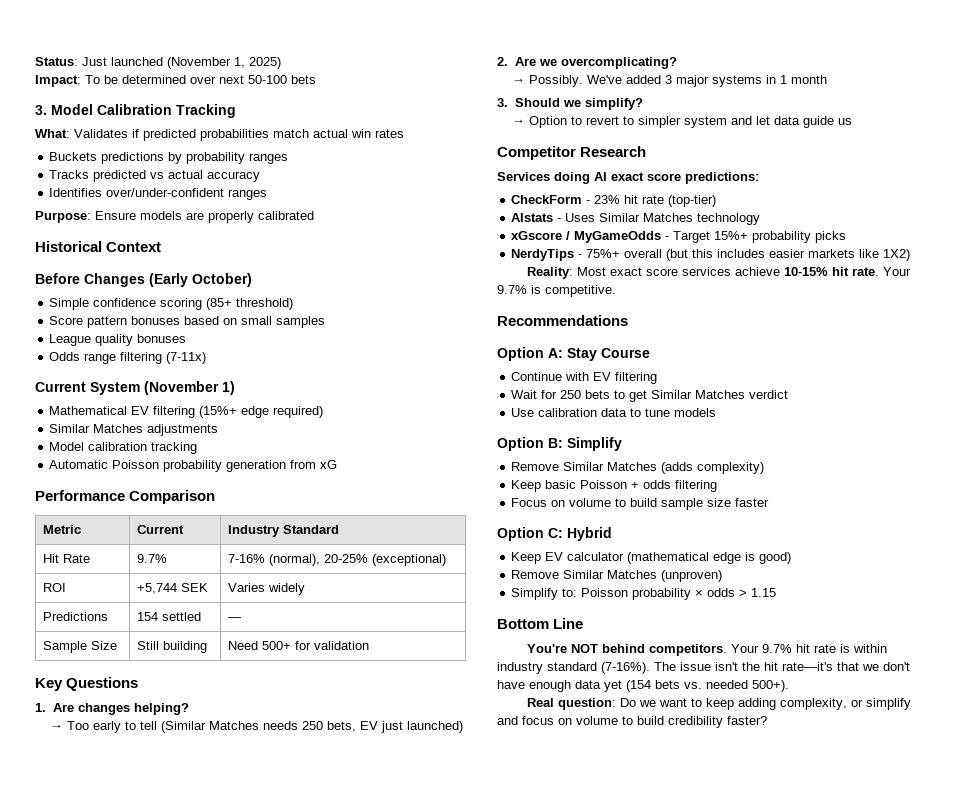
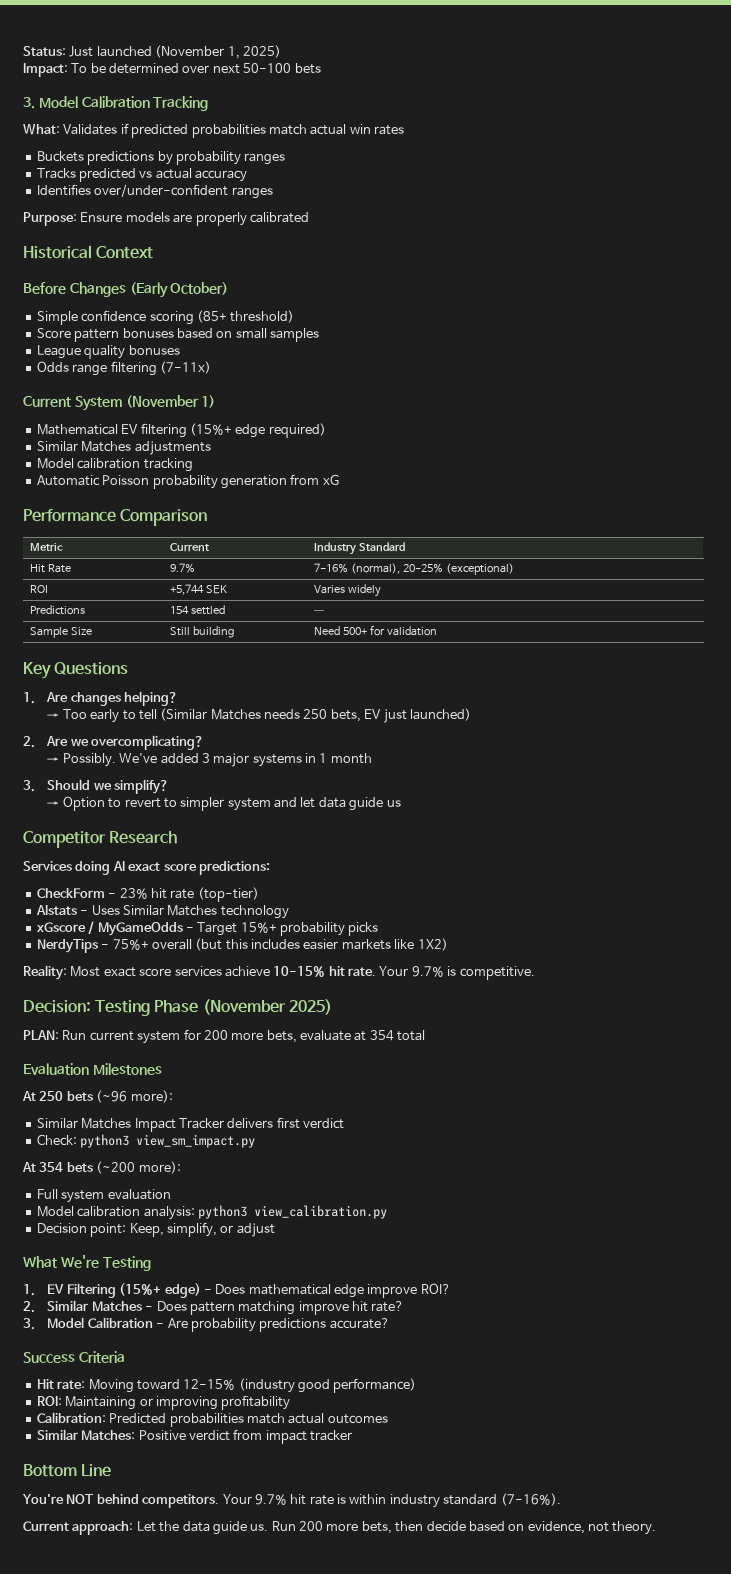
[497,315,628,326] [497,347,650,361] [511,372,658,384] [511,390,789,402] [511,408,717,417] [497,437,622,451] [511,462,765,474] [511,480,718,492] [511,498,770,510] [497,527,612,541] [511,552,792,564] [511,570,723,582] [511,588,777,600] Recommendations // Option A: Stay Course // Continue with EV filtering // Wait for 250 bets to get Similar Matches verdict // Use calibration data to tune models // Option B: Simplify // Remove Similar Matches (adds complexity) // Keep basic Poisson + odds filtering // Focus on volume to build sample size faster // Option C: Hybrid // Keep EV calculator (mathematical edge is good) // Remove Similar Matches (unproven) // Simplify to: Poisson probability × odds > 1.15 -> [23,999,332,1016] [23,1029,426,1044] [23,1063,162,1075] [22,1090,173,1103] [36,1117,344,1132] [36,1134,256,1148] [22,1161,181,1174] [36,1189,171,1203] [36,1205,387,1220] [36,1222,275,1237] [23,1255,151,1271] [23,1283,451,1298] [23,1300,405,1315] [23,1317,390,1332] [23,1351,125,1363] [36,1378,417,1393] [36,1395,291,1410] [36,1412,388,1427] [36,1429,352,1444] Decision: Testing Phase (November 2025) // PLAN: Run current system for 200 more bets, evaluate at 354 total // Evaluation Milestones // At 250 bets (~96 more): // Similar Matches Impact Tracker delivers first verdict // Check: python3 view_sm_impact.py // At 354 bets (~200 more): // Full system evaluation // Model calibration analysis: python3 view_calibration.py // Decision point: Keep, simplify, or adjust // What We're Testing // 1. EV Filtering (15%+ edge) - Does mathematical edge improve ROI? // 2. Similar Matches - Does pattern matching improve hit rate? // 3. Model Calibration - Are probability predictions accurate? // Success Criteria // Hit rate: Moving toward 12-15% (industry good performance) // ROI: Maintaining or improving profitability // Calibration: Predicted probabilities match actual outcomes // Similar Matches: Positive verdict from impact tracker
[654,662,910,671] [497,680,789,692] [526,698,911,710] [497,716,767,728] The issue isn't the hit rate—it's that we don't have enough data yet (154 bets vs. needed 500+). // Real question: Do we want to keep adding complexity, or simplify and focus on volume to build credibility faster? -> [23,1521,657,1535] // Current approach: Let the data guide us. Run 200 more bets, then decide based on evidence, not theory.

